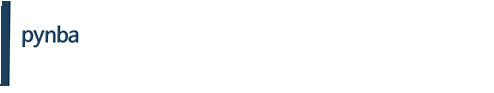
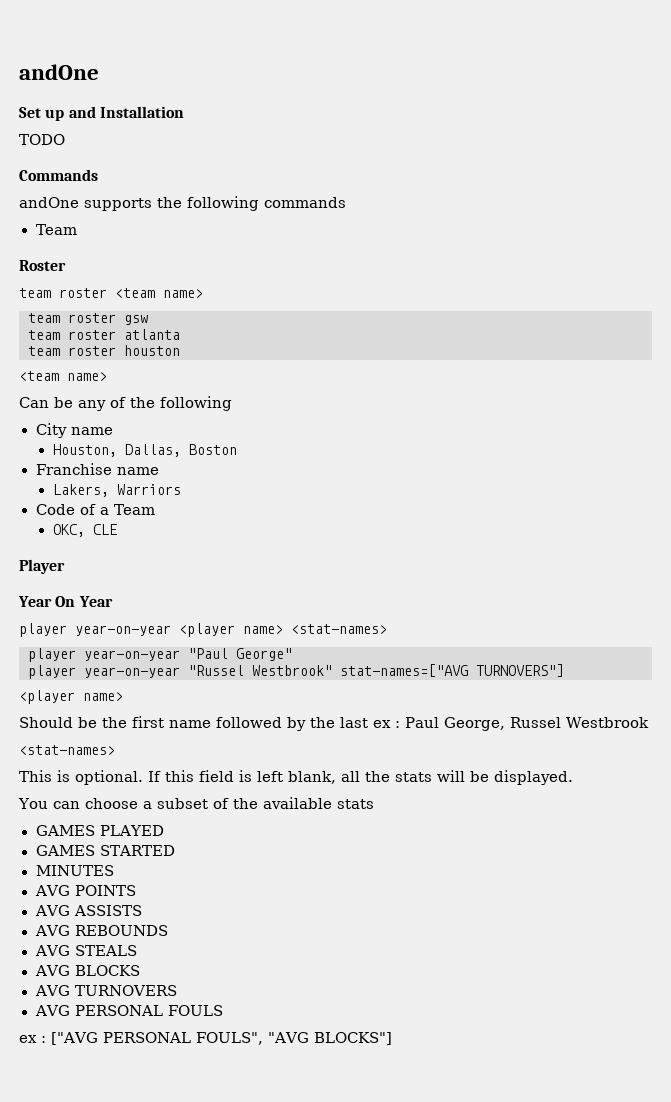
[20,25,81,49] pynba -> [19,64,99,80] [19,106,184,121] [19,134,65,145] [19,169,98,181] [19,196,346,211] [35,224,78,235] [19,260,66,271] [19,288,203,298] [28,313,148,325] [28,329,180,340] [28,345,180,356] [19,371,107,381] [19,396,232,411] [35,423,113,438] [52,444,237,457] [35,463,159,475] [52,484,181,497] [35,504,156,515] [52,524,117,537] [19,559,65,574] [18,596,113,607] [19,623,387,637] [28,648,292,662] [28,664,564,679] [19,690,123,704] [19,716,649,731] [19,745,115,755] [19,770,573,785] [18,797,374,809] [35,825,164,836] [35,845,175,856] [35,865,114,876] [34,885,136,896] [34,905,142,916] [34,925,168,936] [34,945,137,956] [34,965,140,976] [34,985,177,996] [34,1005,223,1016] [19,1032,392,1045] andOne // Set up and Installation // TODO // Commands // andOne supports the following commands // Team // Roster // team roster <team name> // team roster gsw // team roster atlanta // team roster houston // <team name> // Can be any of the following // City name // Houston, Dallas, Boston // Franchise name // Lakers, Warriors // Code of a Team // OKC, CLE // Player // Year On Year // player year-on-year <player name> <stat-names> // player year-on-year "Paul George" // player year-on-year "Russel Westbrook" stat-names=["AVG TURNOVERS"] // <player name> // Should be the first name followed by the last ex : Paul George, Russel Westbrook // <stat-names> // This is optional. If this field is left blank, all the stats will be displayed. // You can choose a subset of the available stats // GAMES PLAYED // GAMES STARTED // MINUTES // AVG POINTS // AVG ASSISTS // AVG REBOUNDS // AVG STEALS // AVG BLOCKS // AVG TURNOVERS // AVG PERSONAL FOULS // ex : ["AVG PERSONAL FOULS", "AVG BLOCKS"]

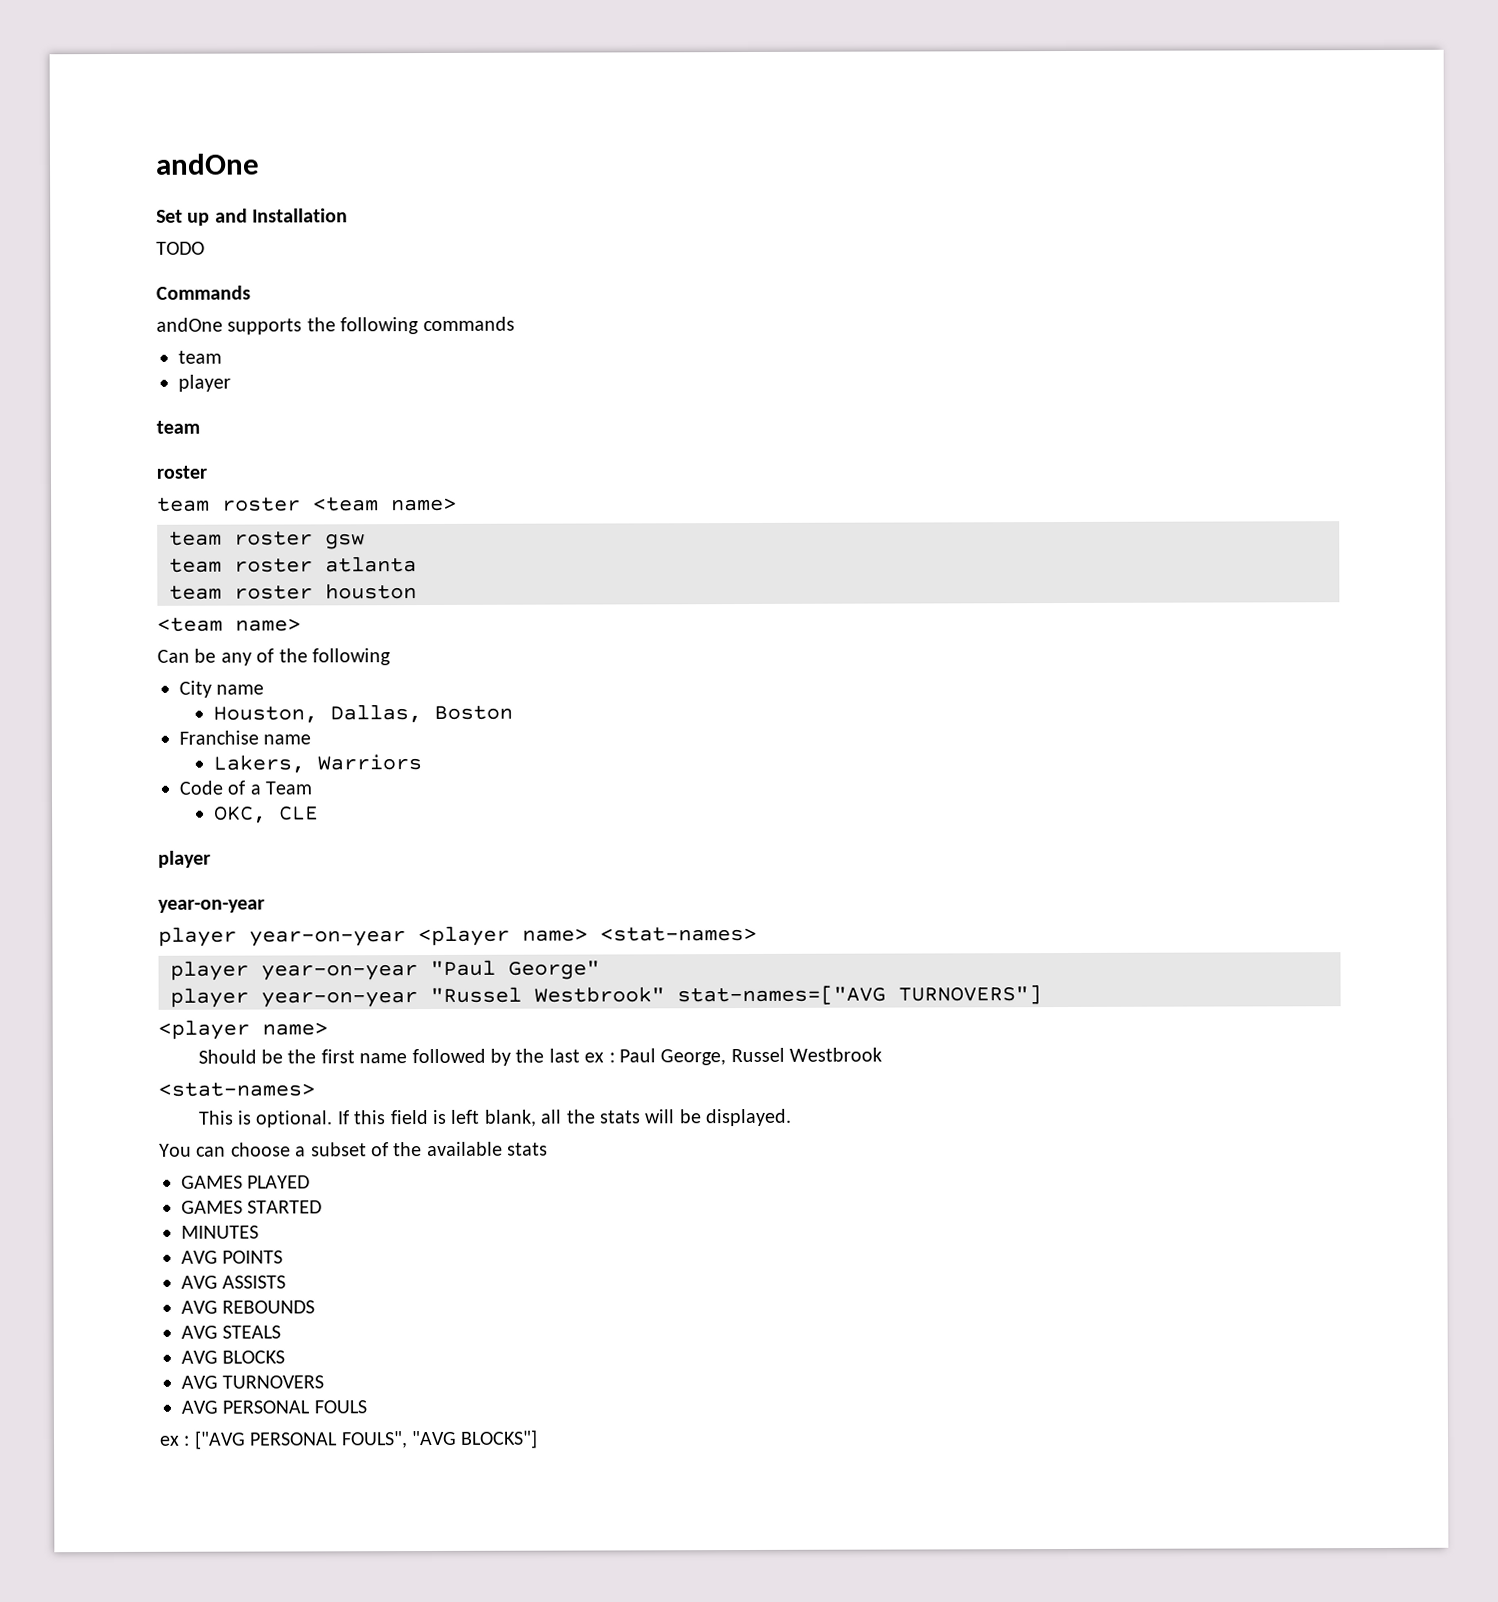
[35,224,78,235] [19,260,66,271] Team // Roster -> [178,350,222,364] [178,374,231,392] [156,420,200,434] [156,465,207,479] team // player // team // roster
[19,559,65,574] [18,596,113,607] Player // Year On Year -> [158,850,211,868] [158,899,265,913] player // year-on-year

